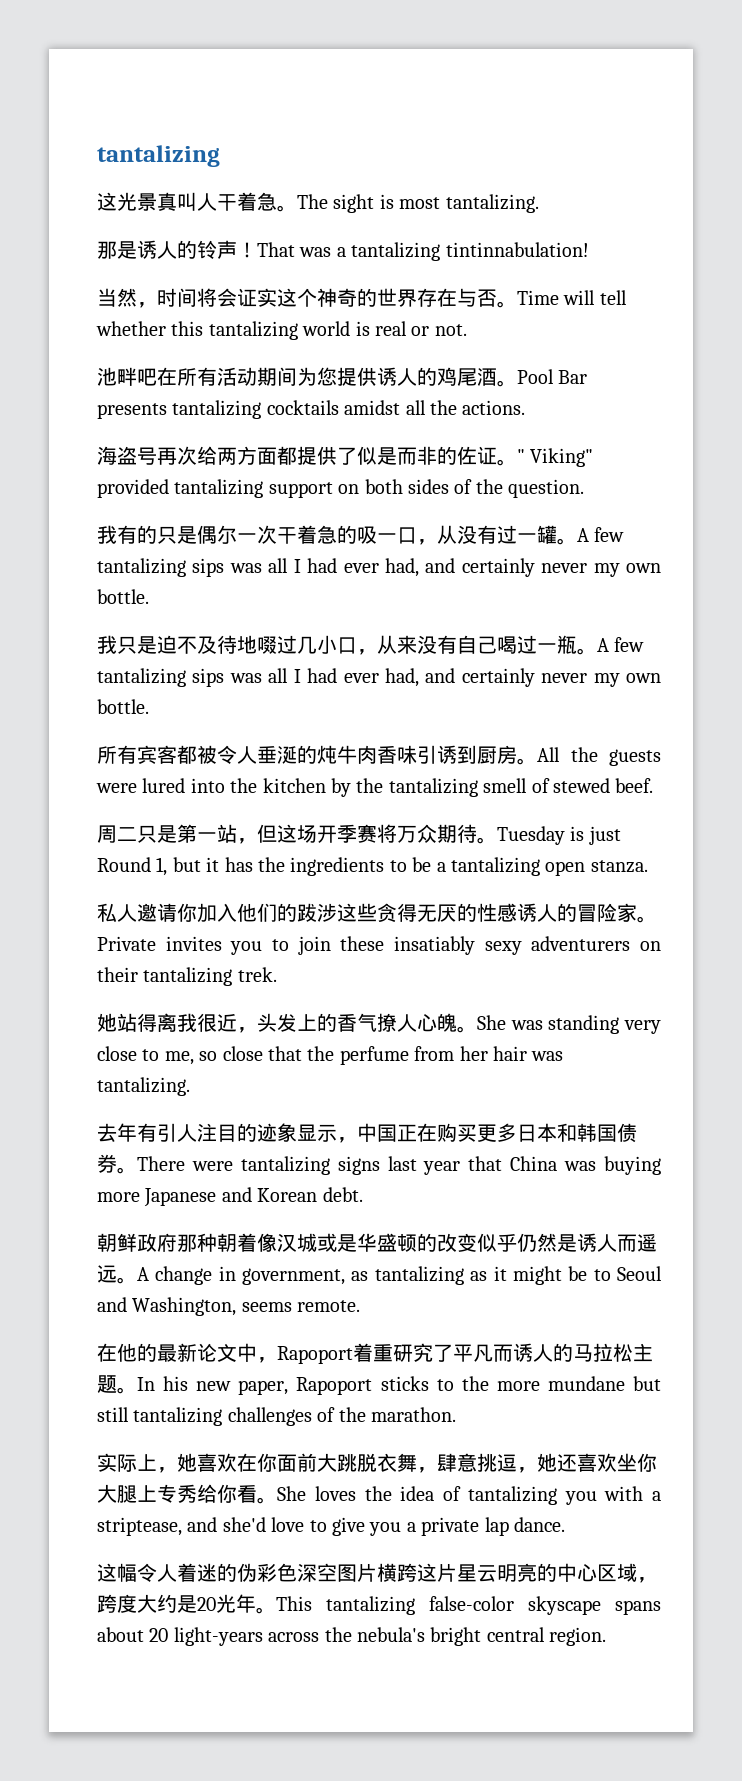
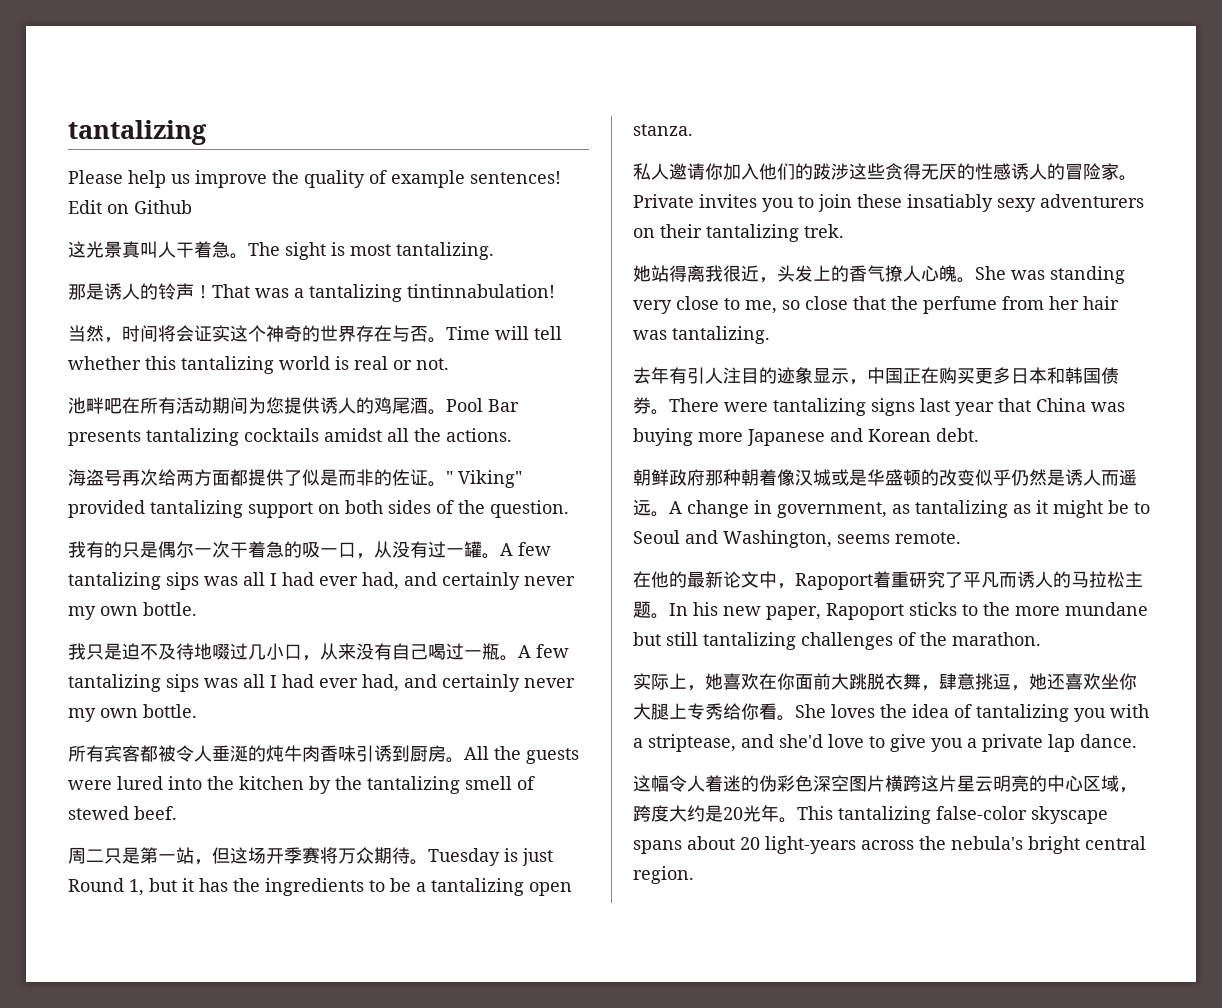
[97,145,220,167] tantalizing -> [68,120,207,145] [68,170,561,188] [68,200,192,214] tantalizing // Please help us improve the quality of example sentences! Edit on Github

